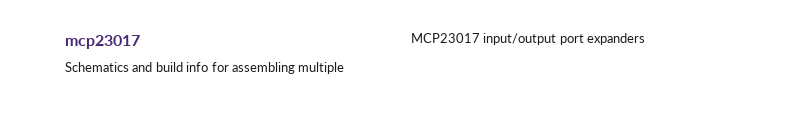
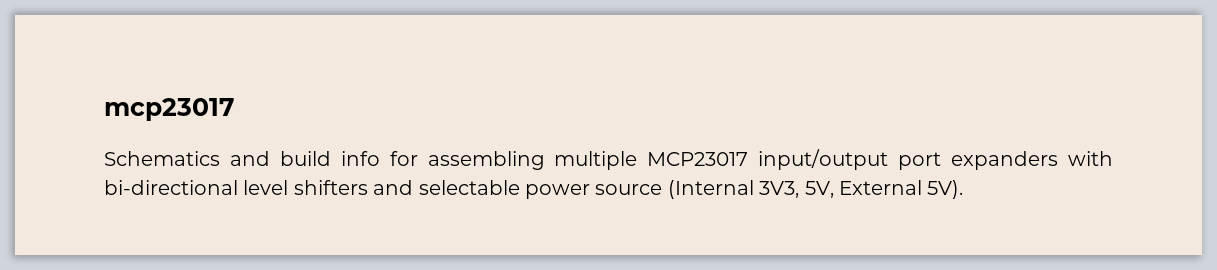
(646, 39) none -> [1068,151,1113,166] [104,180,964,199] with bi-directional level shifters and selectable power source (Internal 3V3, 5V, External 5V).

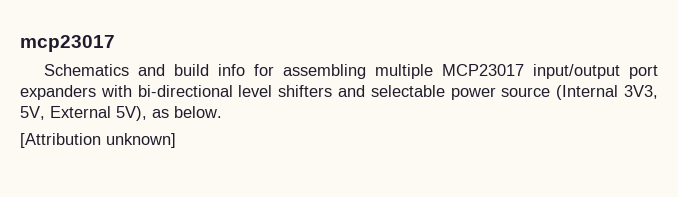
[927,180,964,199] 5V). -> [116,106,222,121] [20,133,176,148] 5V), as below. // [Attribution unknown]

